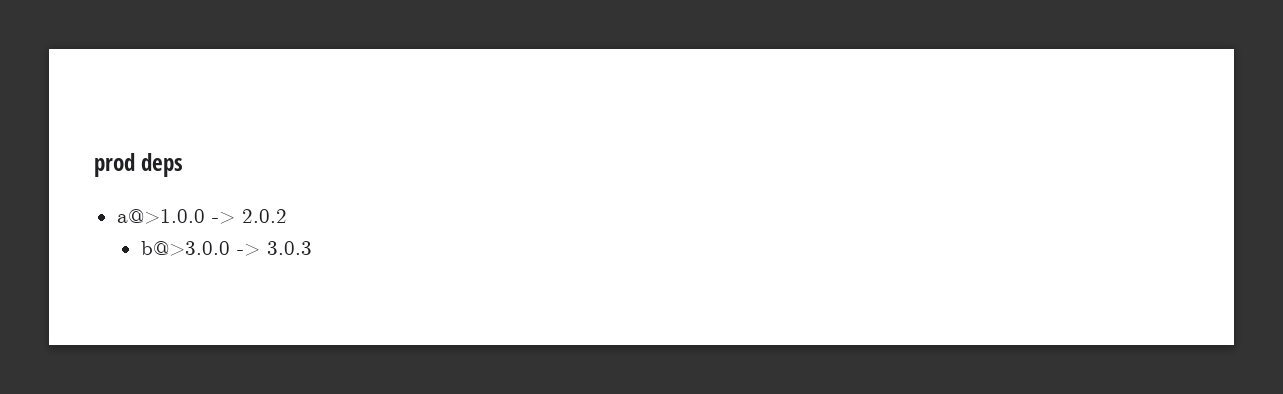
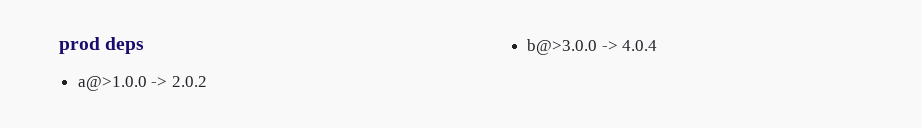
[266,241,312,255] 3.0.3 -> [622,40,658,51] 4.0.4

